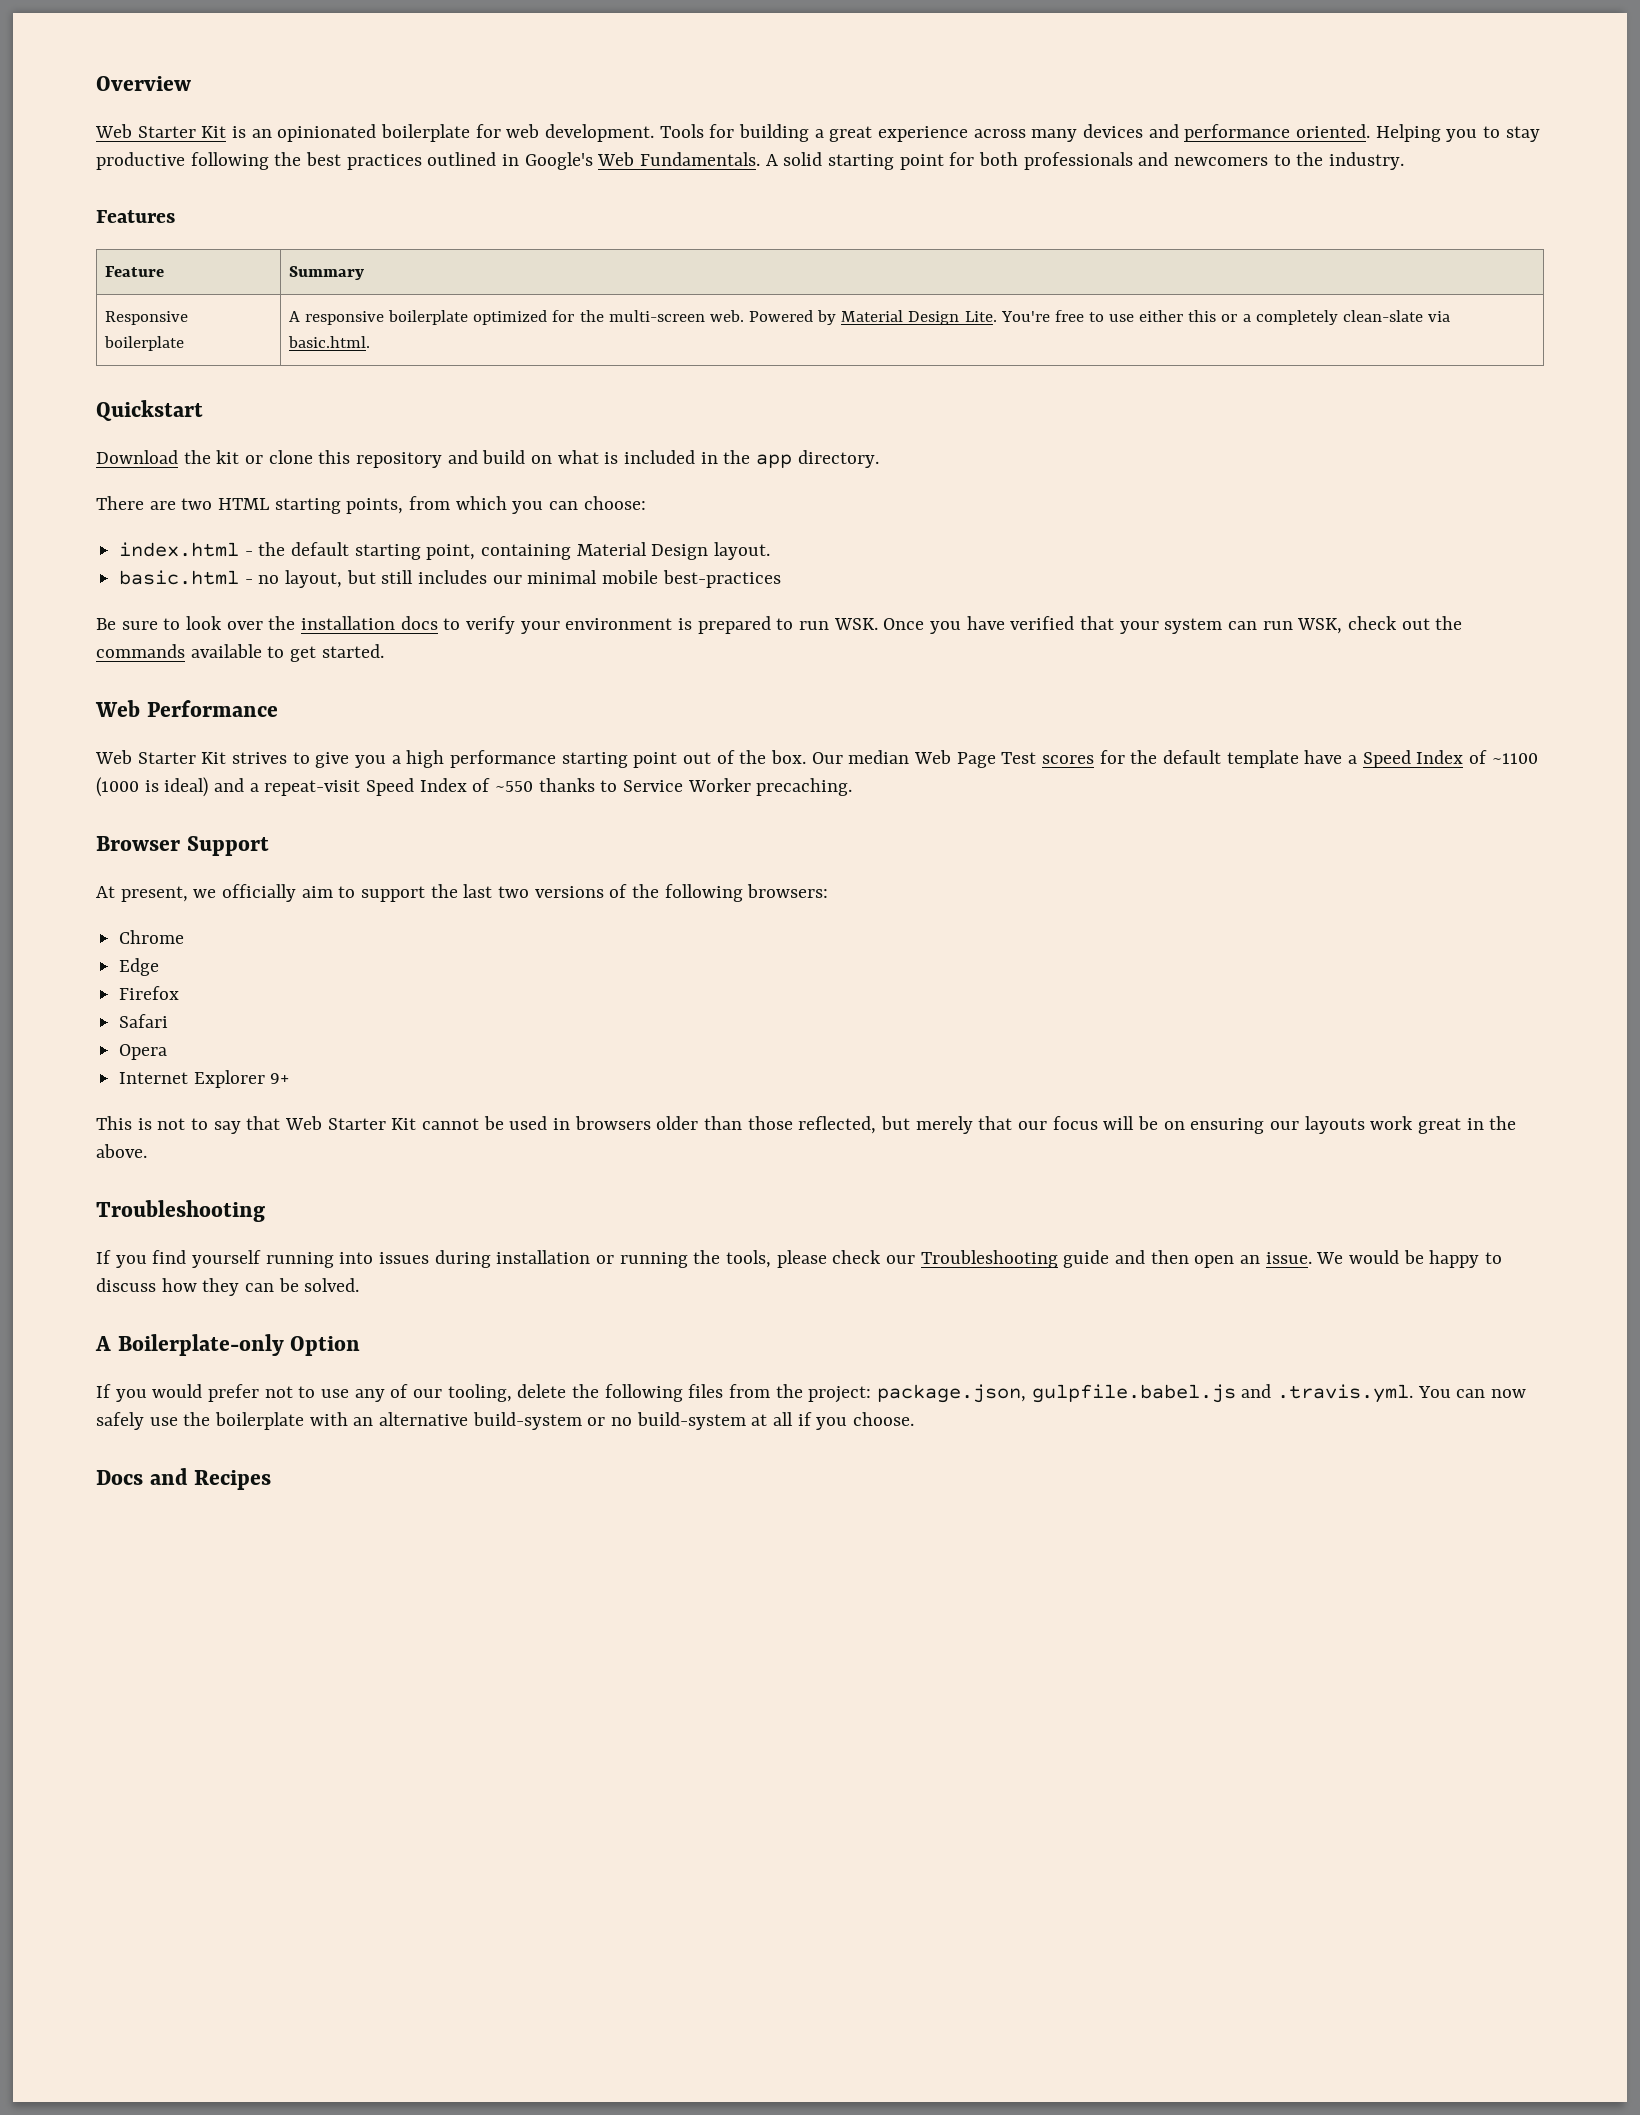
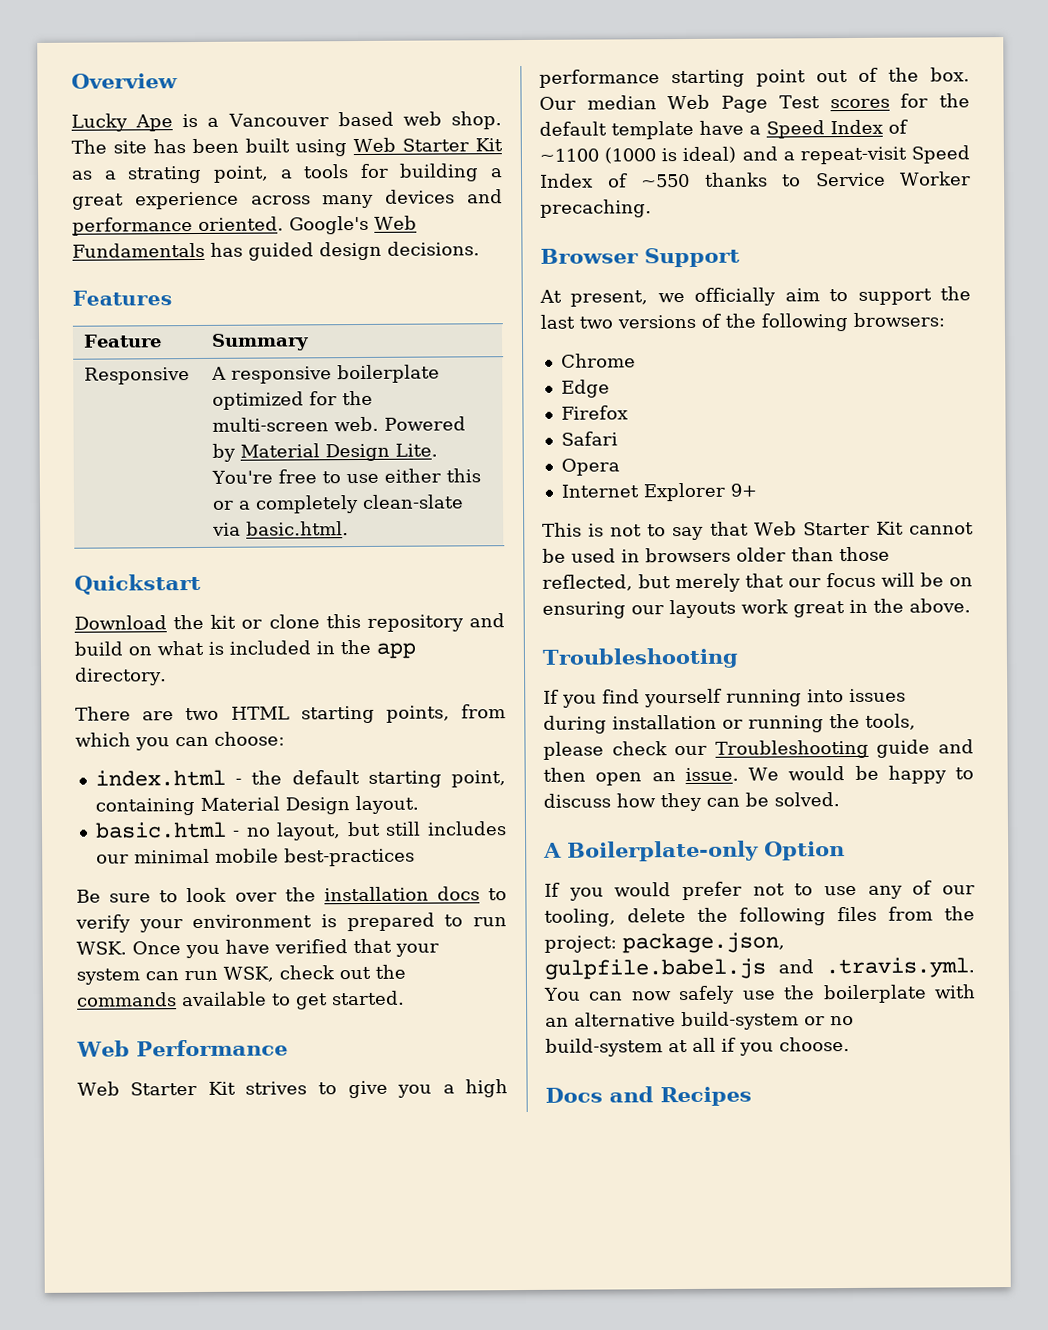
[95,124,704,142] Web Starter Kit is an opinionated boilerplate for web development. Tools -> [71,111,502,132] [71,137,503,157] [71,164,350,184] Lucky Ape is a Vancouver based web shop. The site has been built using Web Starter Kit as a strating point, a tools
[1375,124,1540,142] [96,152,1405,170] Helping you to stay productive following the best practices outlined in Google's Web Fundamentals. A solid starting point for both professionals and newcomers to the industry. -> [289,215,417,235] [72,241,480,261] Google's Web Fundamentals has guided design decisions.
[103,336,184,351] boilerplate -> (191, 376) none

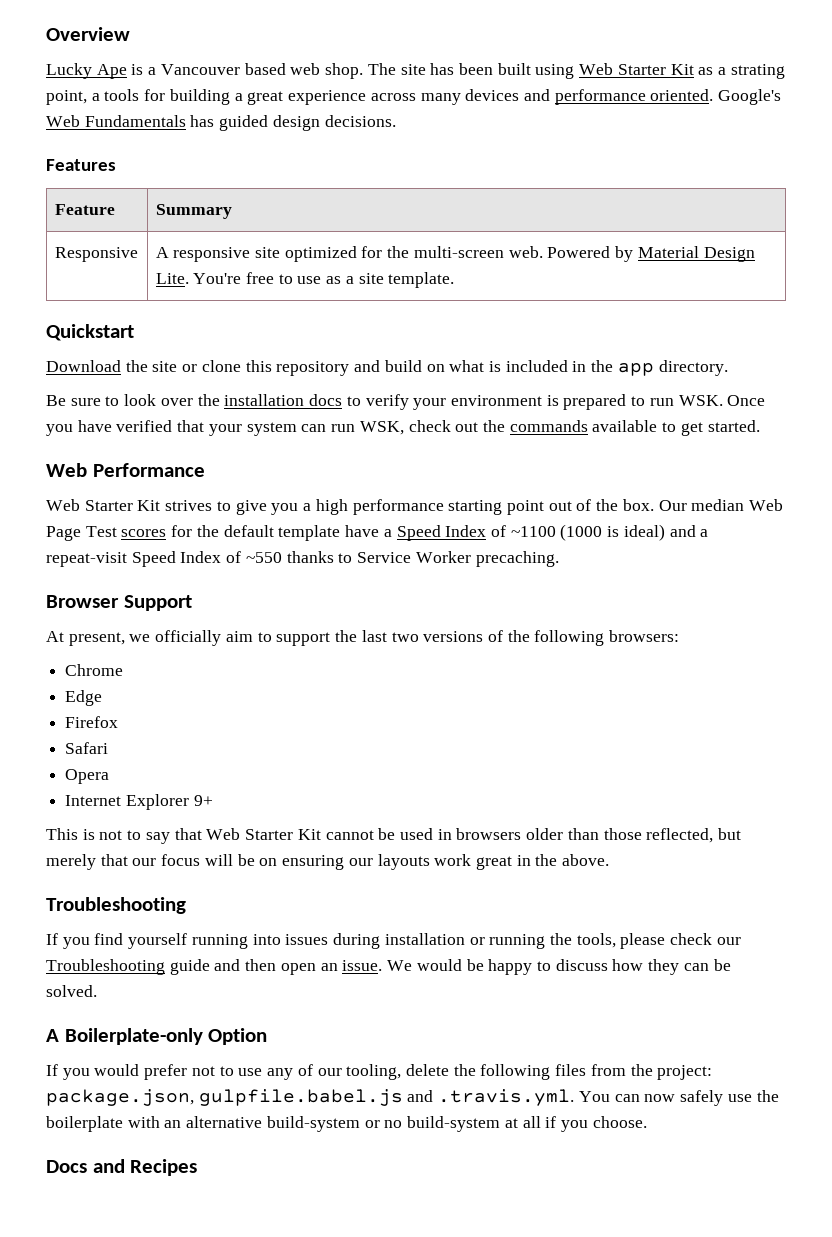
[337,364,441,384] boilerplate -> [255,247,281,258] site
[384,468,482,483] [212,494,465,514] [212,521,350,536] either this or a completely clean-slate via basic.html. -> [326,272,455,288] as a site template.
[210,614,237,629] kit -> [152,361,178,372] site
[75,704,506,724] [75,731,285,751] [94,769,507,788] [94,795,419,816] [94,821,507,841] [95,847,415,867] // There are two HTML starting points, from which you can choose: // index.html - the default starting point, containing Material Design layout. // basic.html - no layout, but still includes our minimal mobile best-practices -> (728, 368) none

